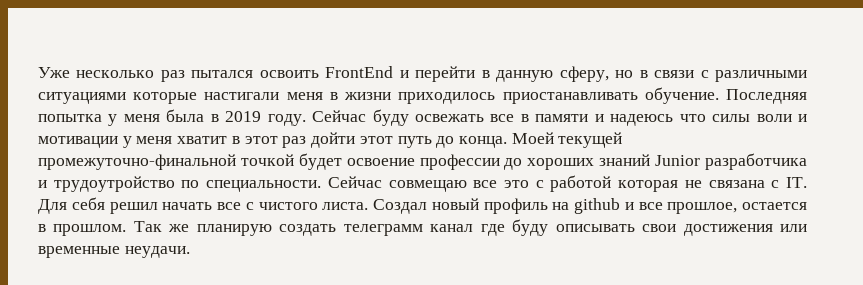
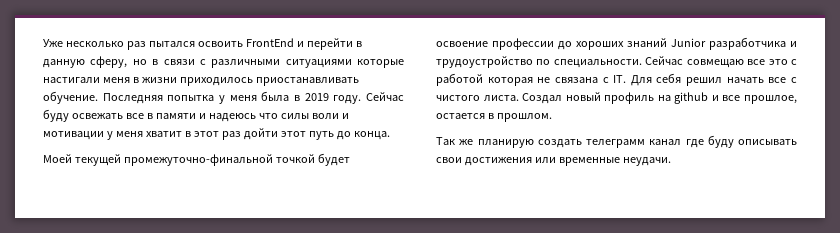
(507, 142) none -> (390, 135) //
[53,176,175,192] трудоутройство -> [436,56,533,68] трудоустройство
(127, 230) none -> (552, 117) //

